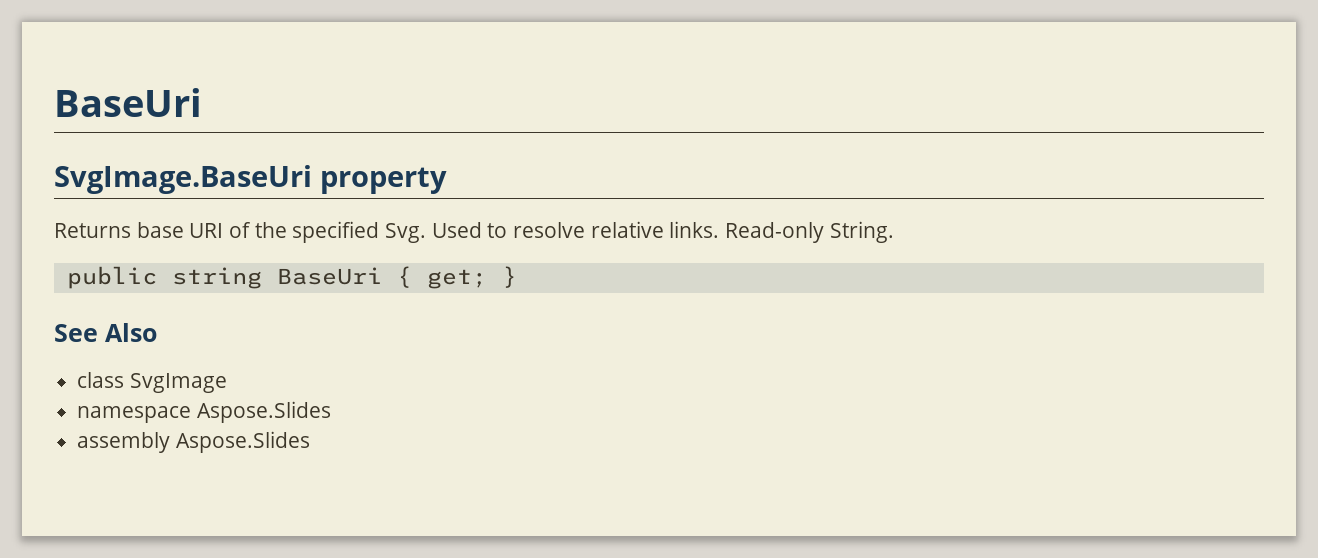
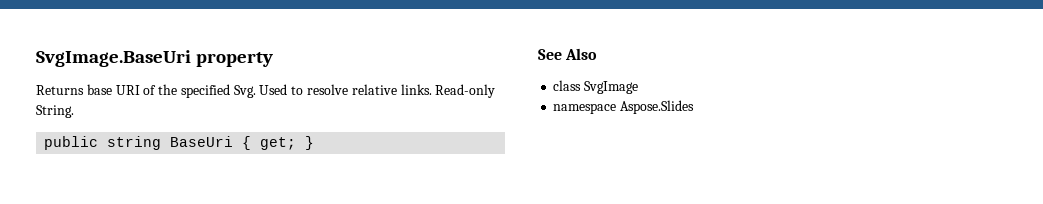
[54,88,202,117] BaseUri // -> (36, 58) none
[77,431,310,453] // assembly Aspose.Slides -> (695, 107) none

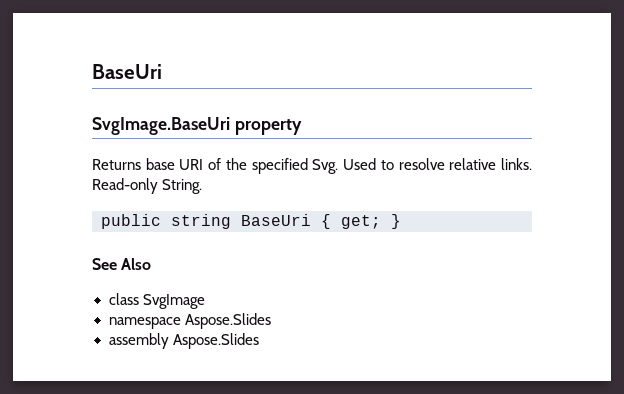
(36, 58) none -> [92,64,162,79] BaseUri //
(695, 107) none -> [108,333,259,349] // assembly Aspose.Slides

